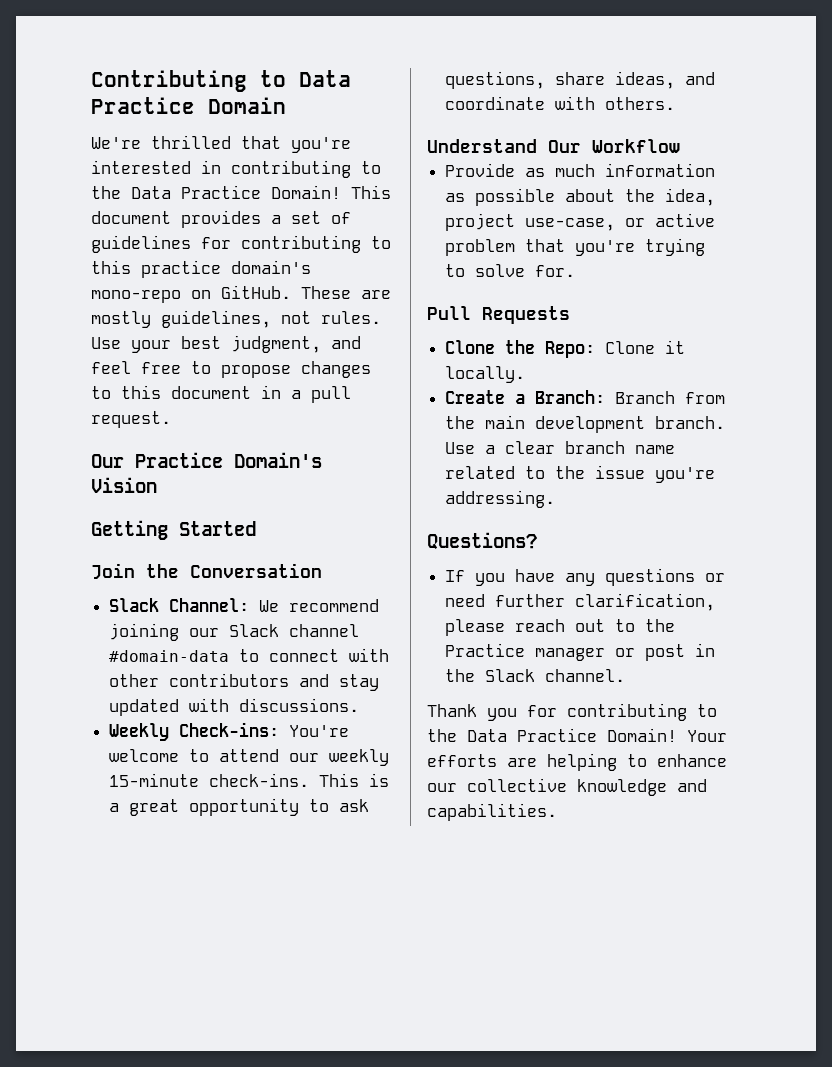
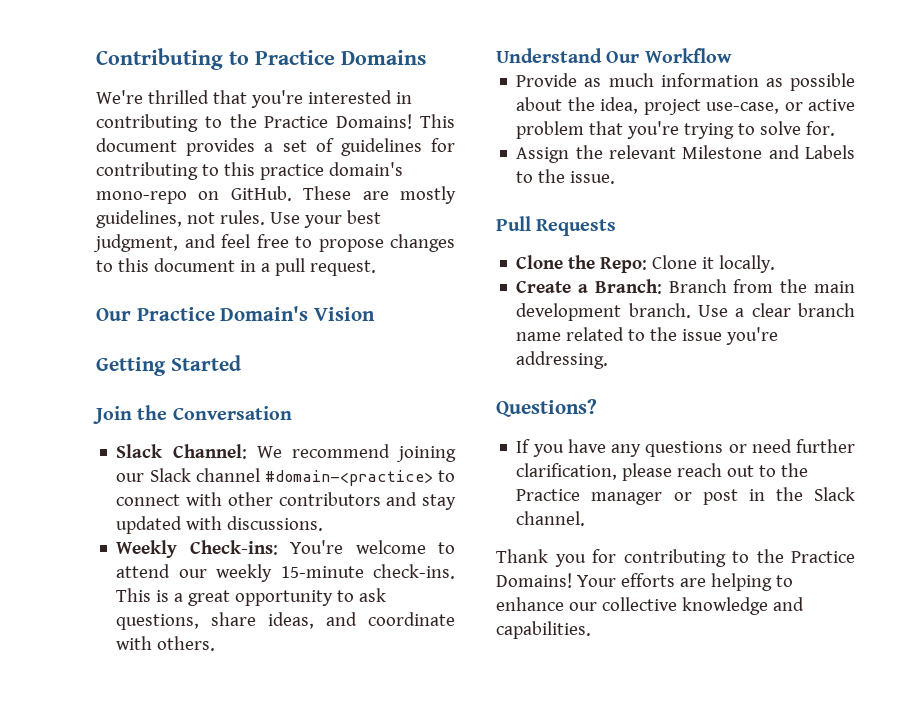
[299,70,351,87] [91,97,286,114] Data Practice Domain -> [255,50,426,65] Practice Domains
[131,185,341,199] Data Practice Domain! -> [264,114,413,129] Practice Domains!
[109,650,230,662] #domain-data -> [264,470,433,486] #domain-<practice>
(576, 271) none -> [516,145,855,163] [516,169,616,184] // Assign the relevant Milestone and Labels to the issue.
[467,728,677,742] Data Practice Domain! -> [791,551,855,563] [496,573,572,588] Practice Domains!

